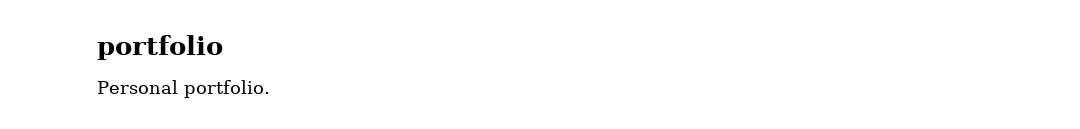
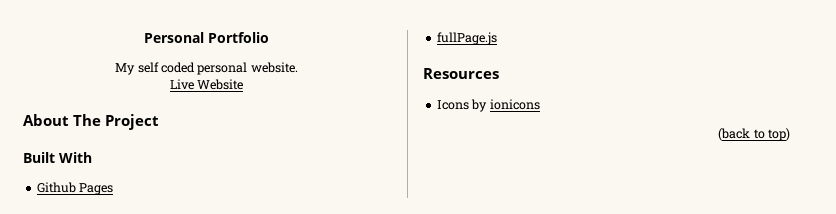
[97,35,223,60] [97,80,270,98] portfolio // Personal portfolio. -> [144,32,269,43] [115,62,298,75] [169,79,244,90] [23,114,160,130] [23,152,92,163] [36,182,114,195] [436,32,497,45] [423,68,499,79] [436,99,540,112] [718,128,790,141] Personal Portfolio // My self coded personal website. // Live Website // About The Project // Built With // Github Pages // fullPage.js // Resources // Icons by ionicons // (back to top)

